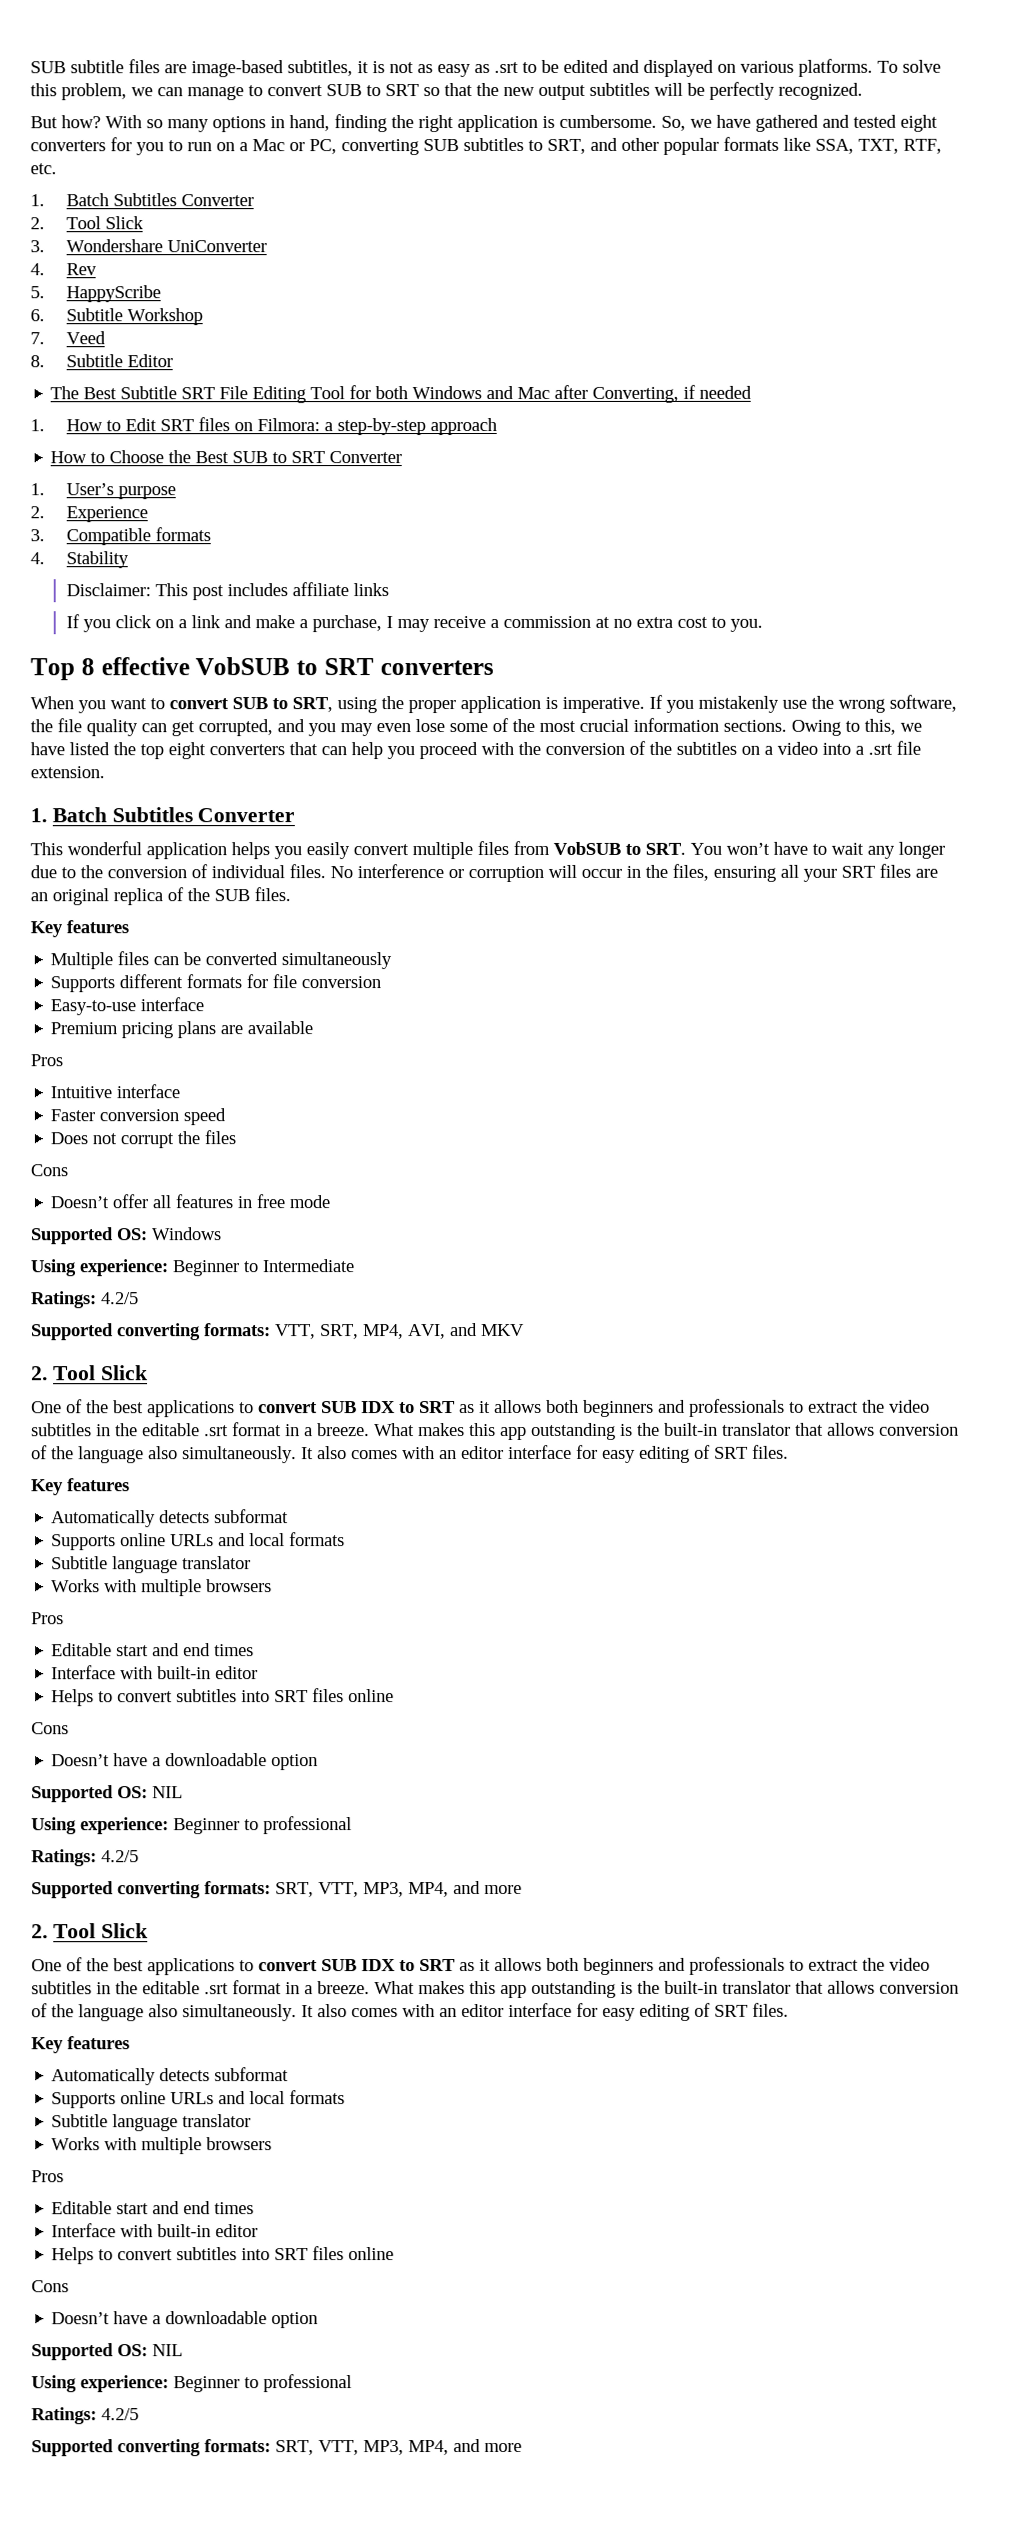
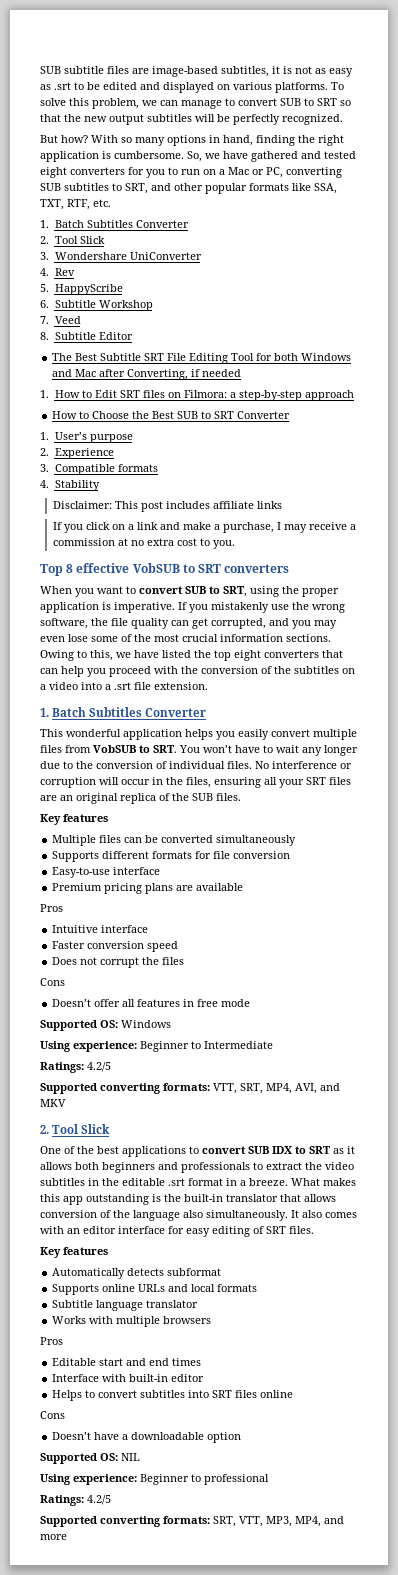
[31,1923,148,1939] [31,1956,930,1976] [31,1980,959,1999] [31,2002,789,2022] [31,2036,130,2054] [51,2067,290,2086] [51,2090,346,2109] [51,2114,252,2132] [51,2137,273,2155] [31,2170,64,2183] [51,2201,255,2215] [51,2223,259,2238] [51,2246,395,2265] [31,2280,69,2293] [51,2311,319,2329] [31,2343,183,2361] [31,2374,352,2393] [31,2407,139,2425] [31,2439,522,2457] // 2. Tool Slick // One of the best applications to convert SUB IDX to SRT as it allows both beginners and professionals to extract the video subtitles in the editable .srt format in a breeze. What makes this app outstanding is the built-in translator that allows conversion of the language also simultaneously. It also comes with an editor interface for easy editing of SRT files. // Key features // Automatically detects subformat // Supports online URLs and local formats // Subtitle language translator // Works with multiple browsers // Pros // Editable start and end times // Interface with built-in editor // Helps to convert subtitles into SRT files online // Cons // Doesn’t have a downloadable option // Supported OS: NIL // Using experience: Beginner to professional // Ratings: 4.2/5 // Supported converting formats: SRT, VTT, MP3, MP4, and more -> (67, 1537) none

